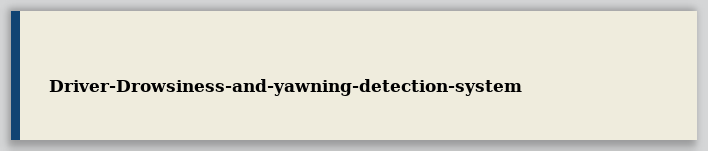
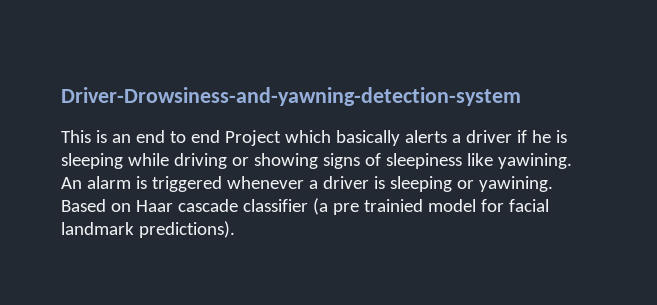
(522, 87) none -> [61,130,567,146] [61,153,572,169] [61,176,553,192] [61,198,549,215] [61,221,235,238] // This is an end to end Project which basically alerts a driver if he is sleeping while driving or showing signs of sleepiness like yawining. An alarm is triggered whenever a driver is sleeping or yawining. Based on Haar cascade classifier (a pre trainied model for facial landmark predictions).

